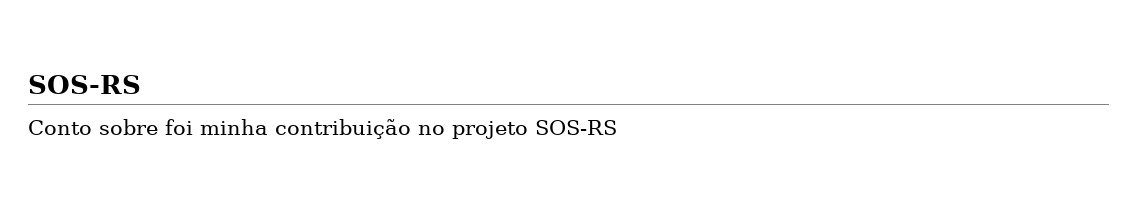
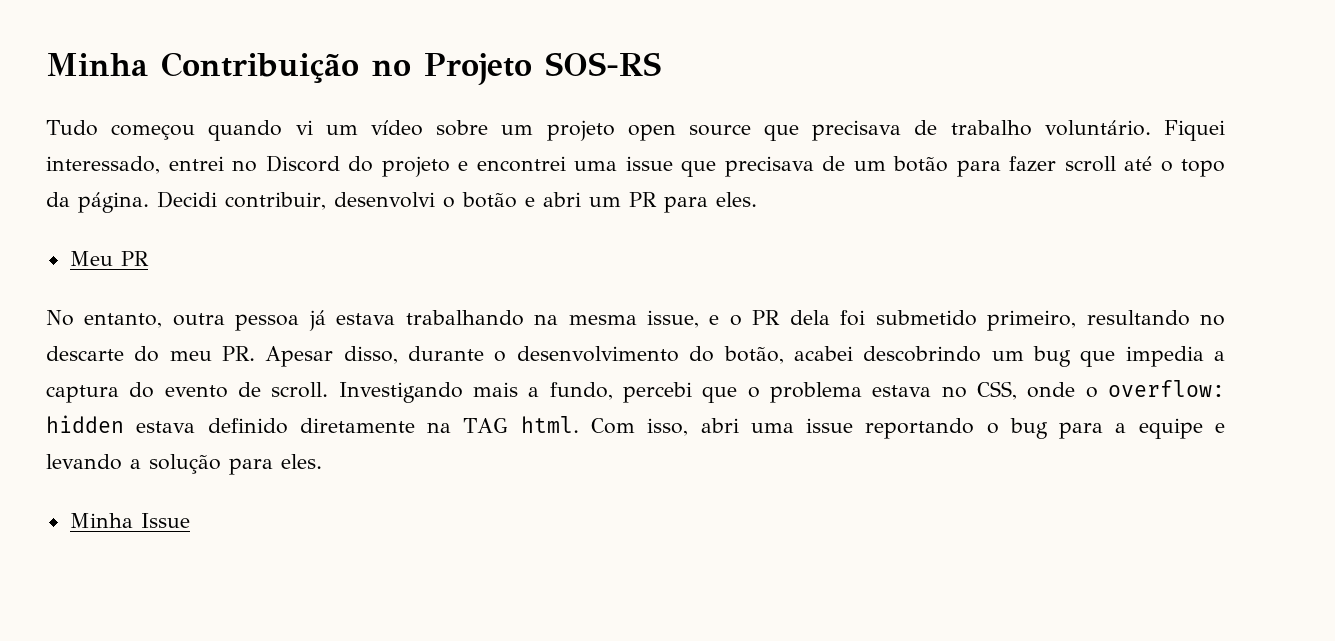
[28,75,141,94] [28,119,617,139] SOS-RS // Conto sobre foi minha contribuição no projeto SOS-RS -> [46,52,661,85] [46,120,1225,141] [46,155,1225,177] [46,191,757,213] [69,251,149,266] [46,310,1225,331] [46,346,1225,367] [46,380,1225,403] [46,415,1226,439] [46,454,322,475] [69,513,190,528] Minha Contribuição no Projeto SOS-RS // Tudo começou quando vi um vídeo sobre um projeto open source que precisava de trabalho voluntário. Fiquei interessado, entrei no Discord do projeto e encontrei uma issue que precisava de um botão para fazer scroll até o topo da página. Decidi contribuir, desenvolvi o botão e abri um PR para eles. // Meu PR // No entanto, outra pessoa já estava trabalhando na mesma issue, e o PR dela foi submetido primeiro, resultando no descarte do meu PR. Apesar disso, durante o desenvolvimento do botão, acabei descobrindo um bug que impedia a captura do evento de scroll. Investigando mais a fundo, percebi que o problema estava no CSS, onde o overflow: hidden estava definido diretamente na TAG html. Com isso, abri uma issue reportando o bug para a equipe e levando a solução para eles. // Minha Issue

